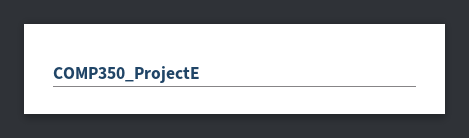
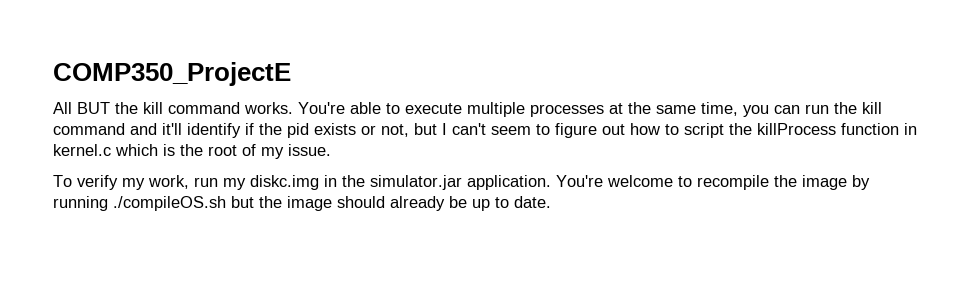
(200, 74) none -> [53,102,882,117] [53,123,917,138] [53,144,331,159] [53,175,870,190] [53,196,551,211] // All BUT the kill command works. You're able to execute multiple processes at the same time, you can run the kill command and it'll identify if the pid exists or not, but I can't seem to figure out how to script the killProcess function in kernel.c which is the root of my issue. // To verify my work, run my diskc.img in the simulator.jar application. You're welcome to recompile the image by running ./compileOS.sh but the image should already be up to date.

